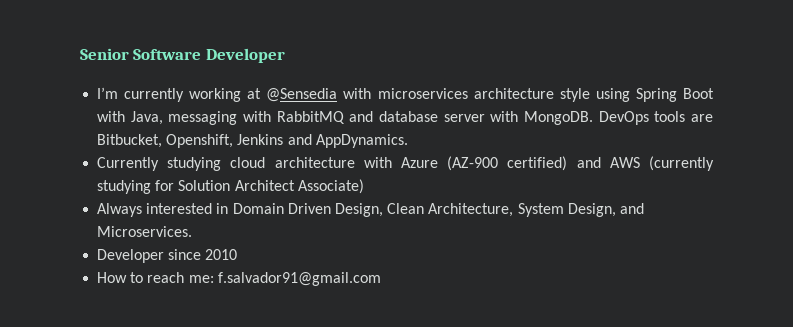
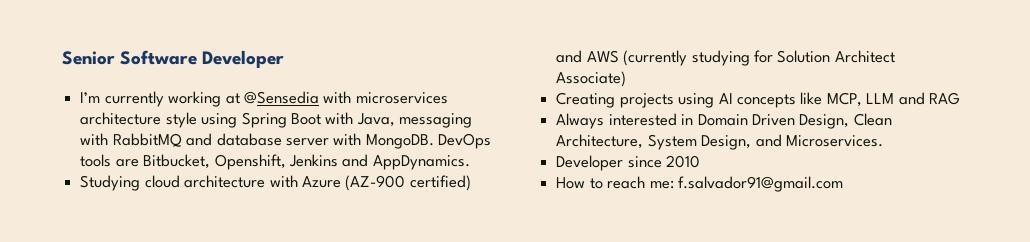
[97,157,222,171] Currently studying -> [80,175,141,191] Studying
(364, 186) none -> [556,92,961,108] // Creating projects using AI concepts like MCP, LLM and RAG

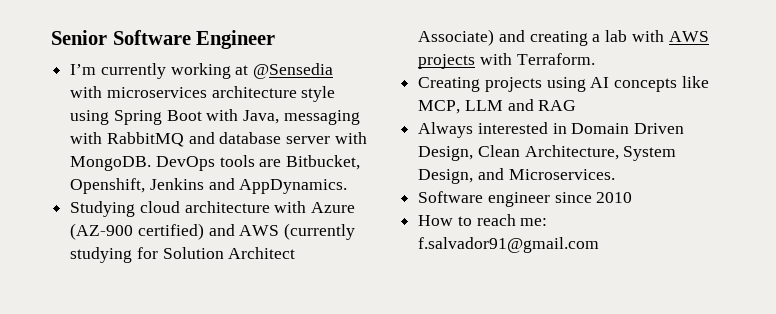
[202,50,285,68] Developer -> [196,30,276,49] Engineer
(627, 79) none -> [498,30,709,46] [418,53,595,69] and creating a lab with AWS projects with Terraform.
[556,155,624,171] Developer -> [418,191,550,207] Software engineer

